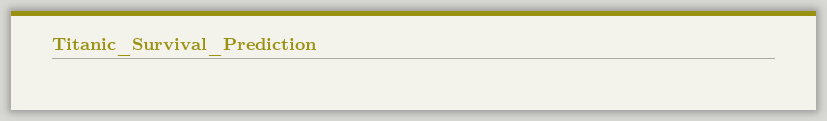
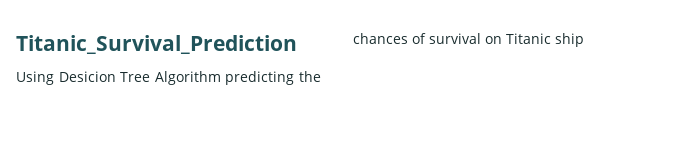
(317, 47) none -> [16,71,321,85] [353,33,584,47] // Using Desicion Tree Algorithm predicting the chances of survival on Titanic ship

